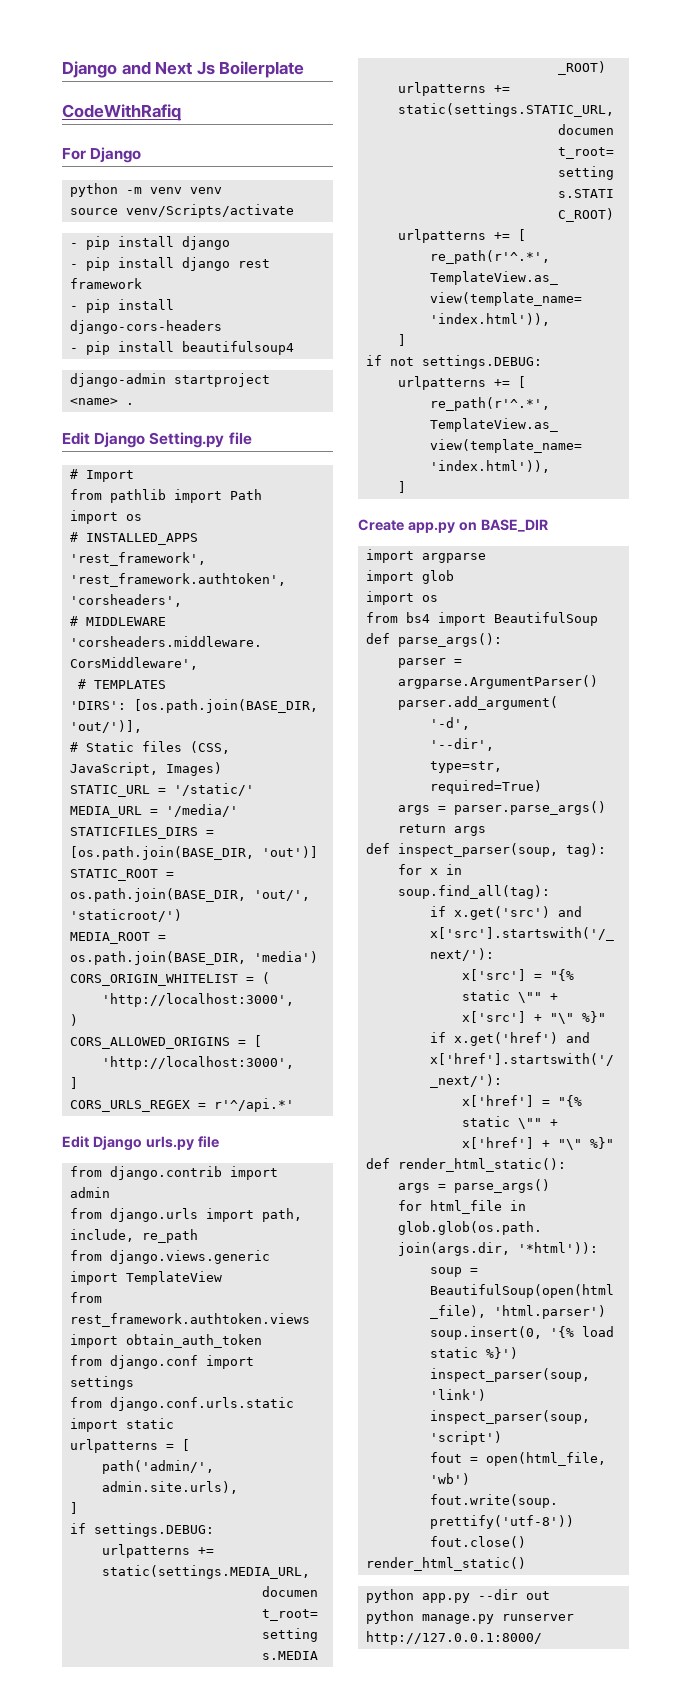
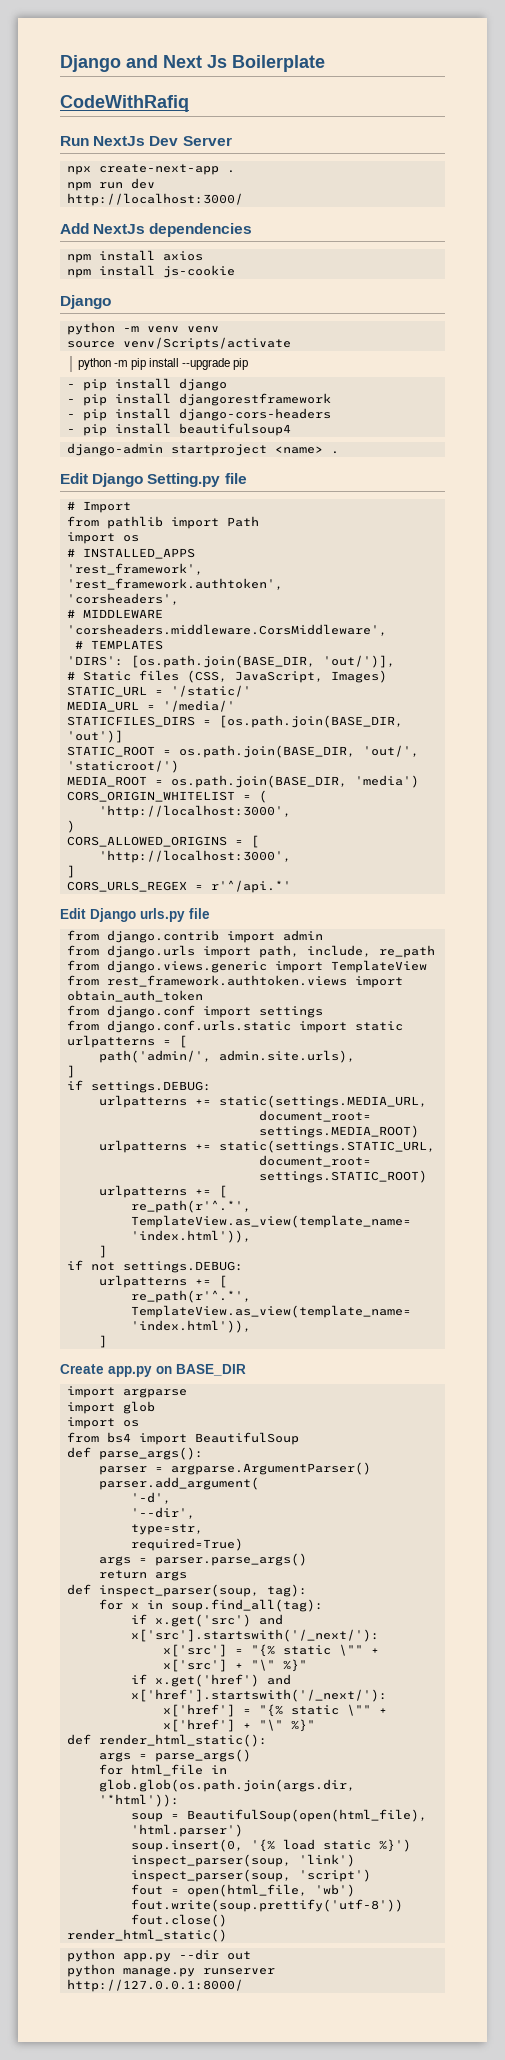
[62,148,86,160] For -> [60,136,232,146] [66,164,235,175] [66,178,155,191] [66,193,243,206] [60,223,253,237] [66,250,203,263] [66,265,235,278] Run NextJs Dev Server // npx create-next-app . // npm run dev // http://localhost:3000/ // Add NextJs dependencies // npm install axios // npm install js-cookie //
(294, 211) none -> [77,358,249,370] // python -m pip install --upgrade pip
[181,257,270,271] [69,278,142,289] django rest framework -> [178,393,331,406] djangorestframework

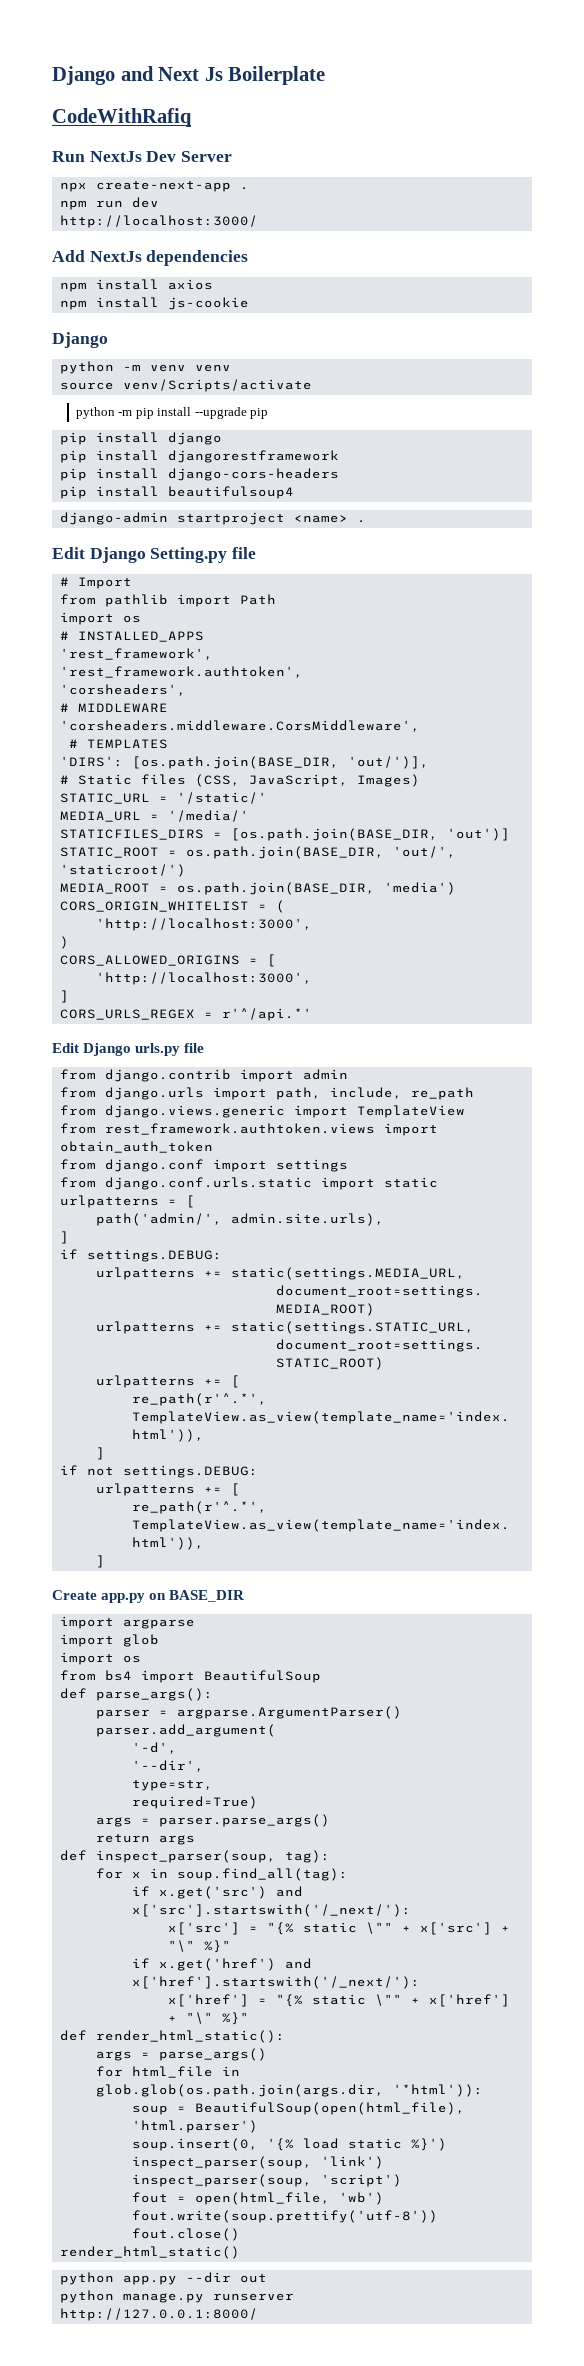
[66,384,75,388] - -> (269, 413) none
[66,399,75,403] - -> (222, 438) none
[66,414,75,418] - -> (339, 456) none
[66,429,75,433] - -> (339, 474) none

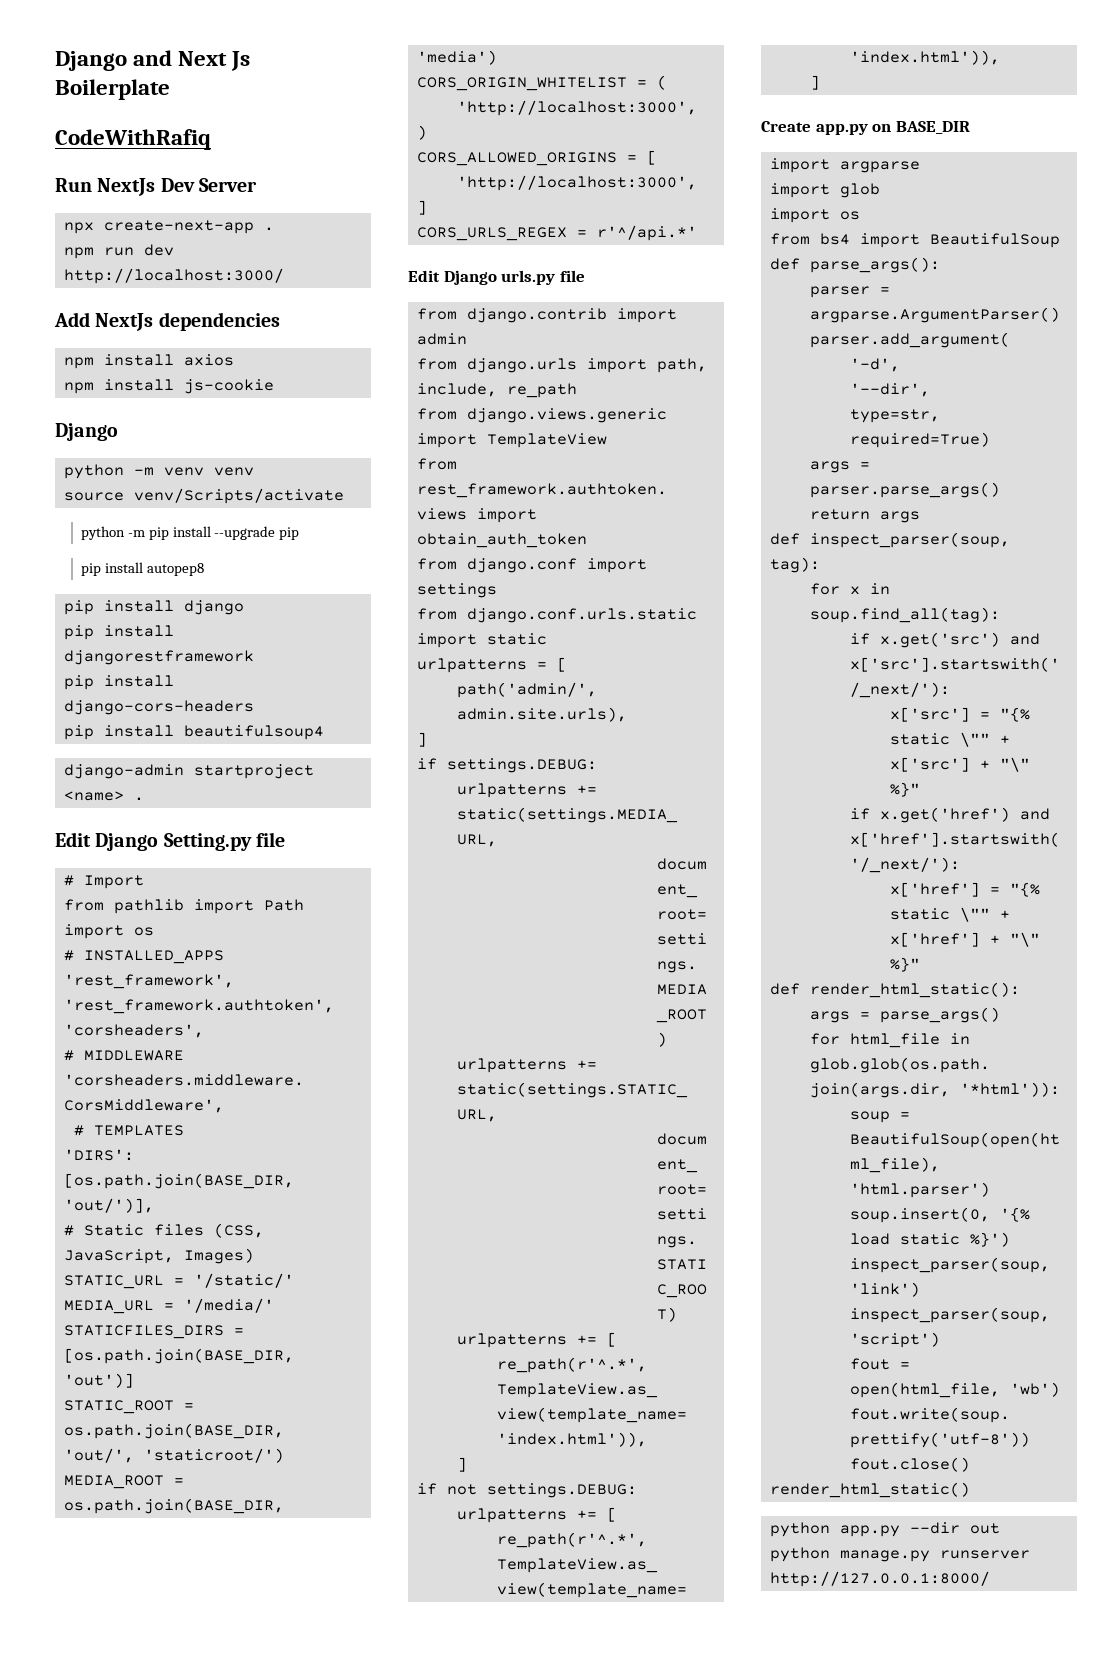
(269, 413) none -> [80,562,204,576] // pip install autopep8

